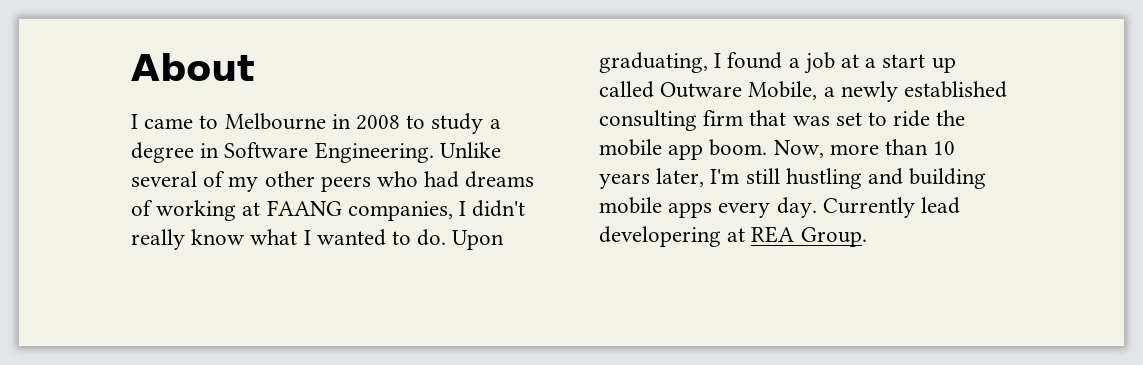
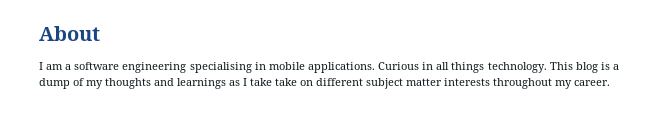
[144,113,501,134] [131,142,501,163] [131,171,535,192] [131,200,526,221] [131,229,505,250] [599,52,956,74] [599,81,1008,102] [599,110,966,131] [599,139,956,160] [599,168,987,189] [599,197,961,218] [599,226,867,247] came to Melbourne in 2008 to study a degree in Software Engineering. Unlike several of my other peers who had dreams of working at FAANG companies, I didn't really know what I wanted to do. Upon graduating, I found a job at a start up called Outware Mobile, a newly established consulting firm that was set to ride the mobile app boom. Now, more than 10 years later, I'm still hustling and building mobile apps every day. Currently lead developering at REA Group. -> [46,62,620,73] [39,78,610,89] am a software engineering specialising in mobile applications. Curious in all things technology. This blog is a dump of my thoughts and learnings as I take take on different subject matter interests throughout my career.

